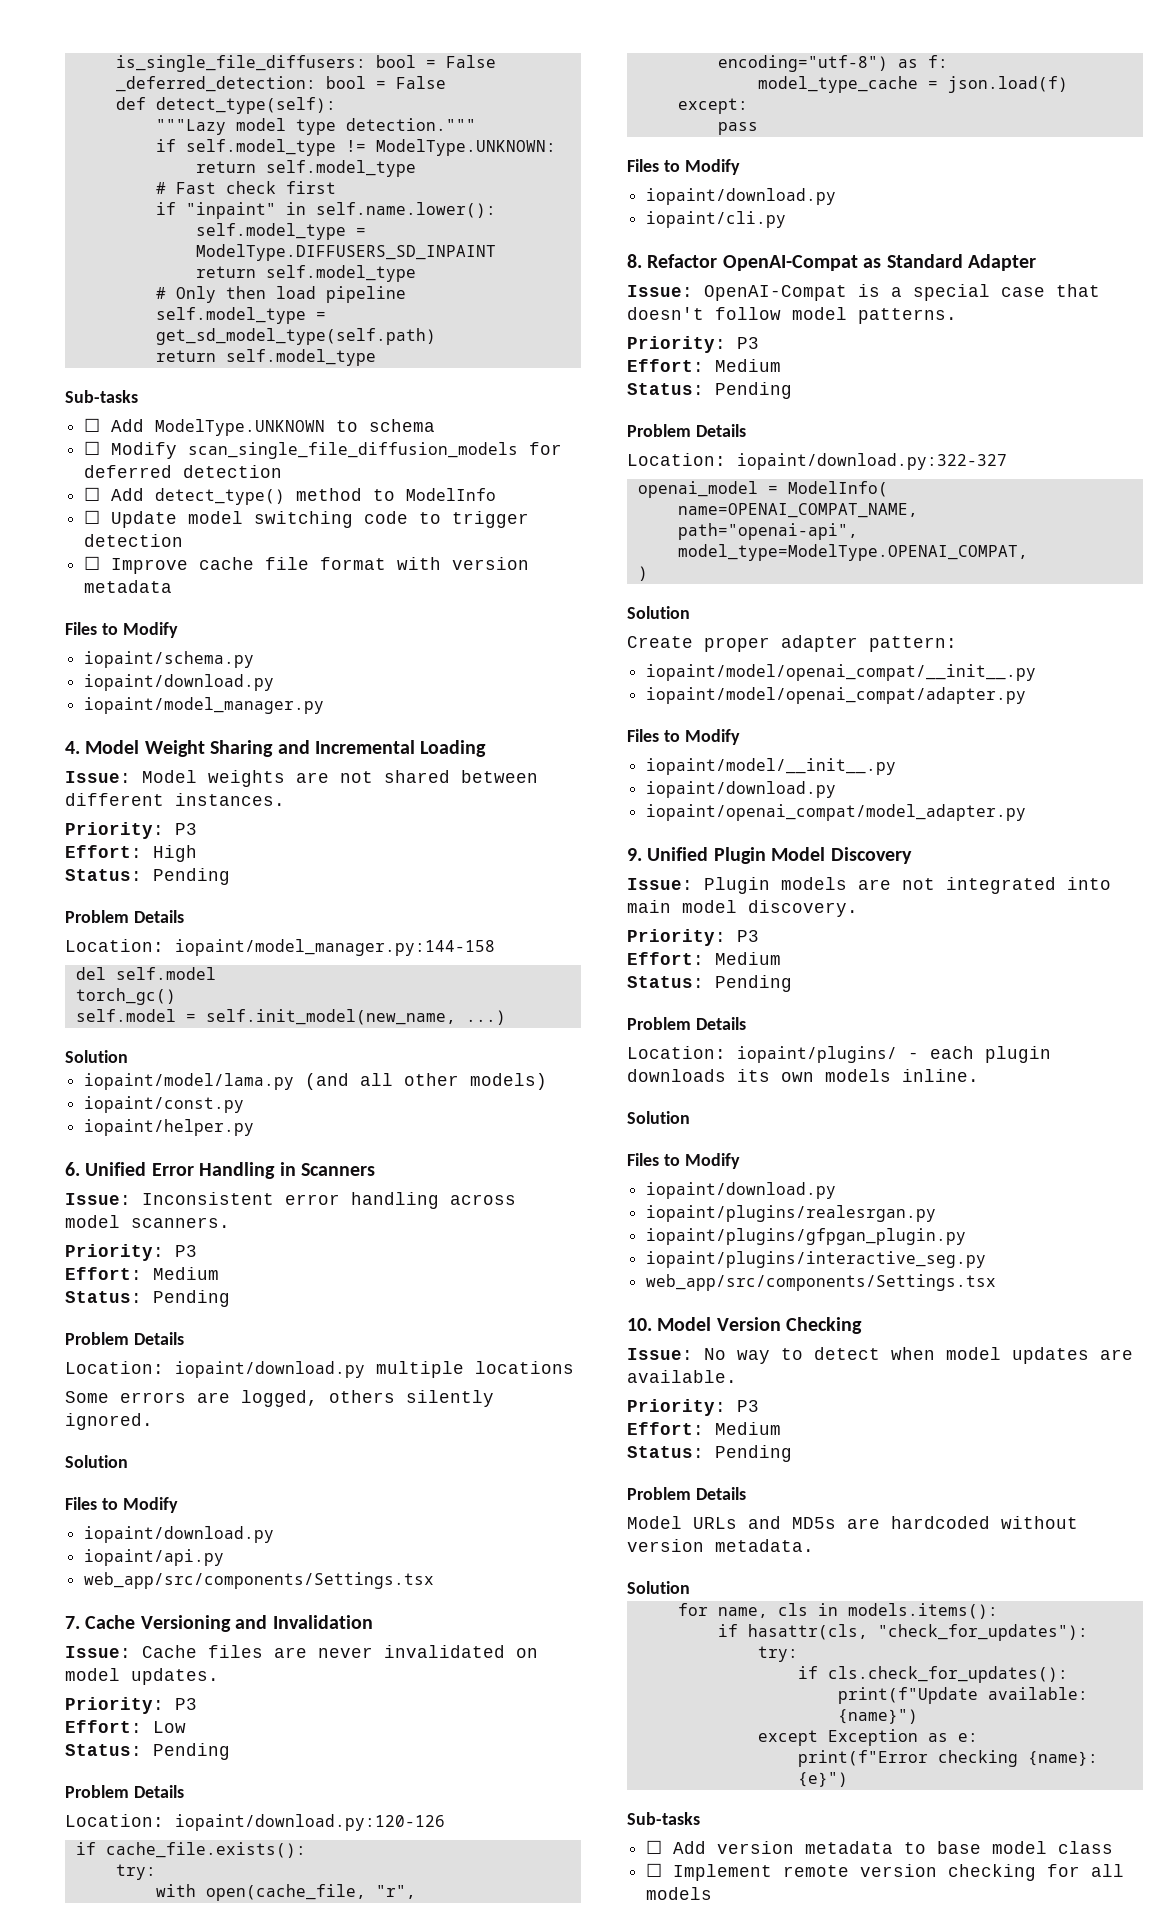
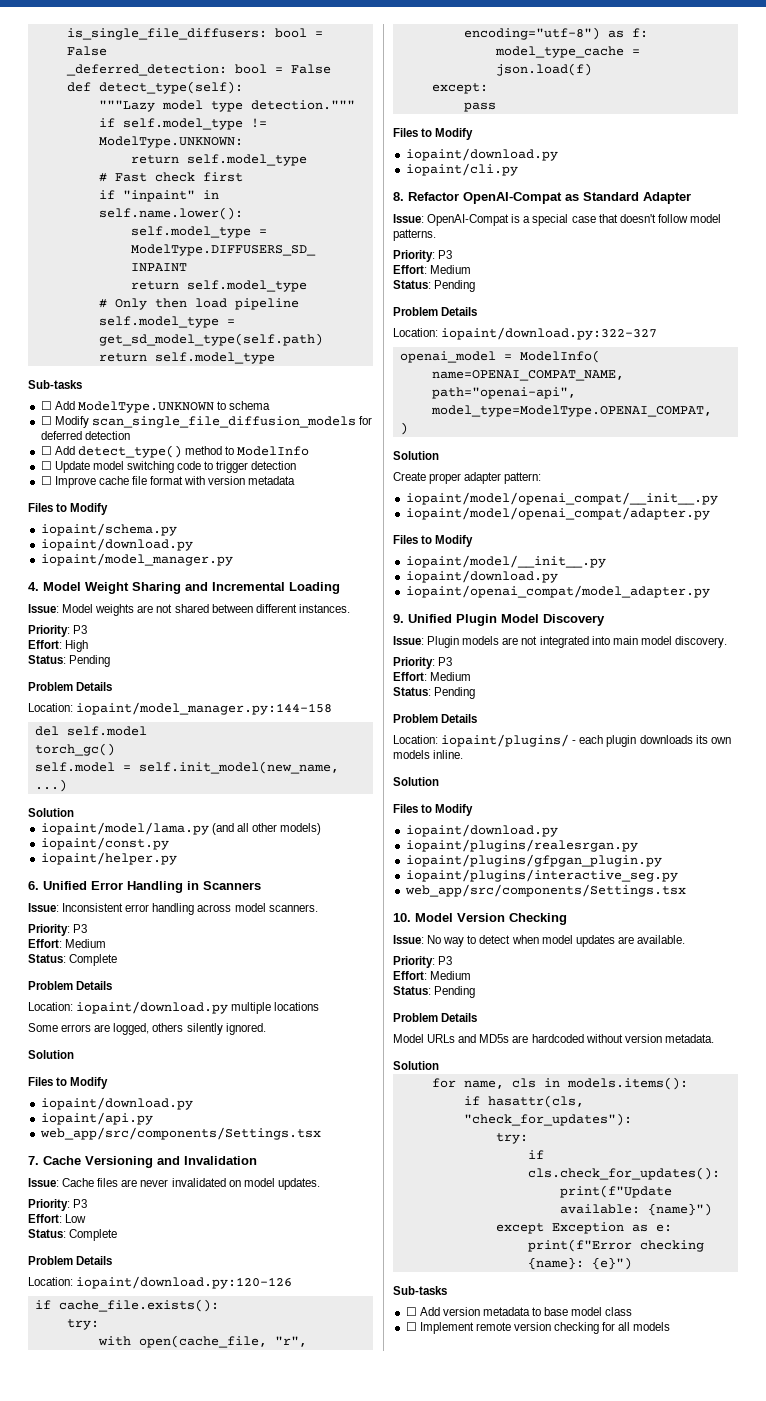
[153,1290,230,1307] Pending -> [69,954,118,966] Complete
[153,1743,230,1760] Pending -> [69,1229,118,1241] Complete

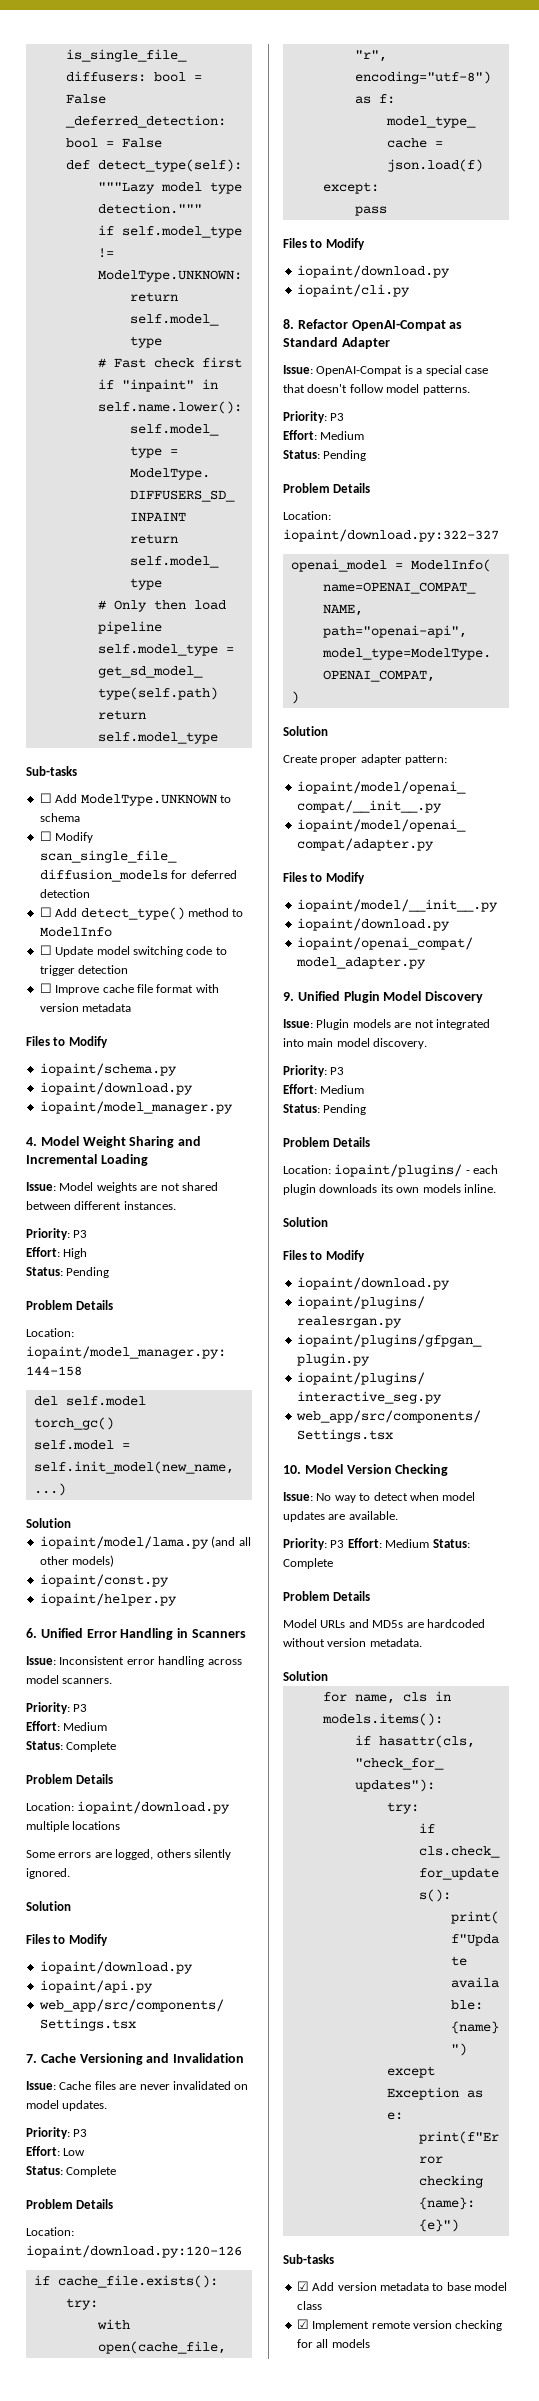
[393,971,472,980] [393,986,476,998] // Effort: Medium // Status: Pending -> [347,1538,470,1548] [283,1558,333,1569] Effort: Medium Status: Complete
[405,1307,417,1316] ☐ -> [296,2281,309,2291] ☑
[405,1322,417,1331] ☐ -> [296,2319,309,2329] ☑

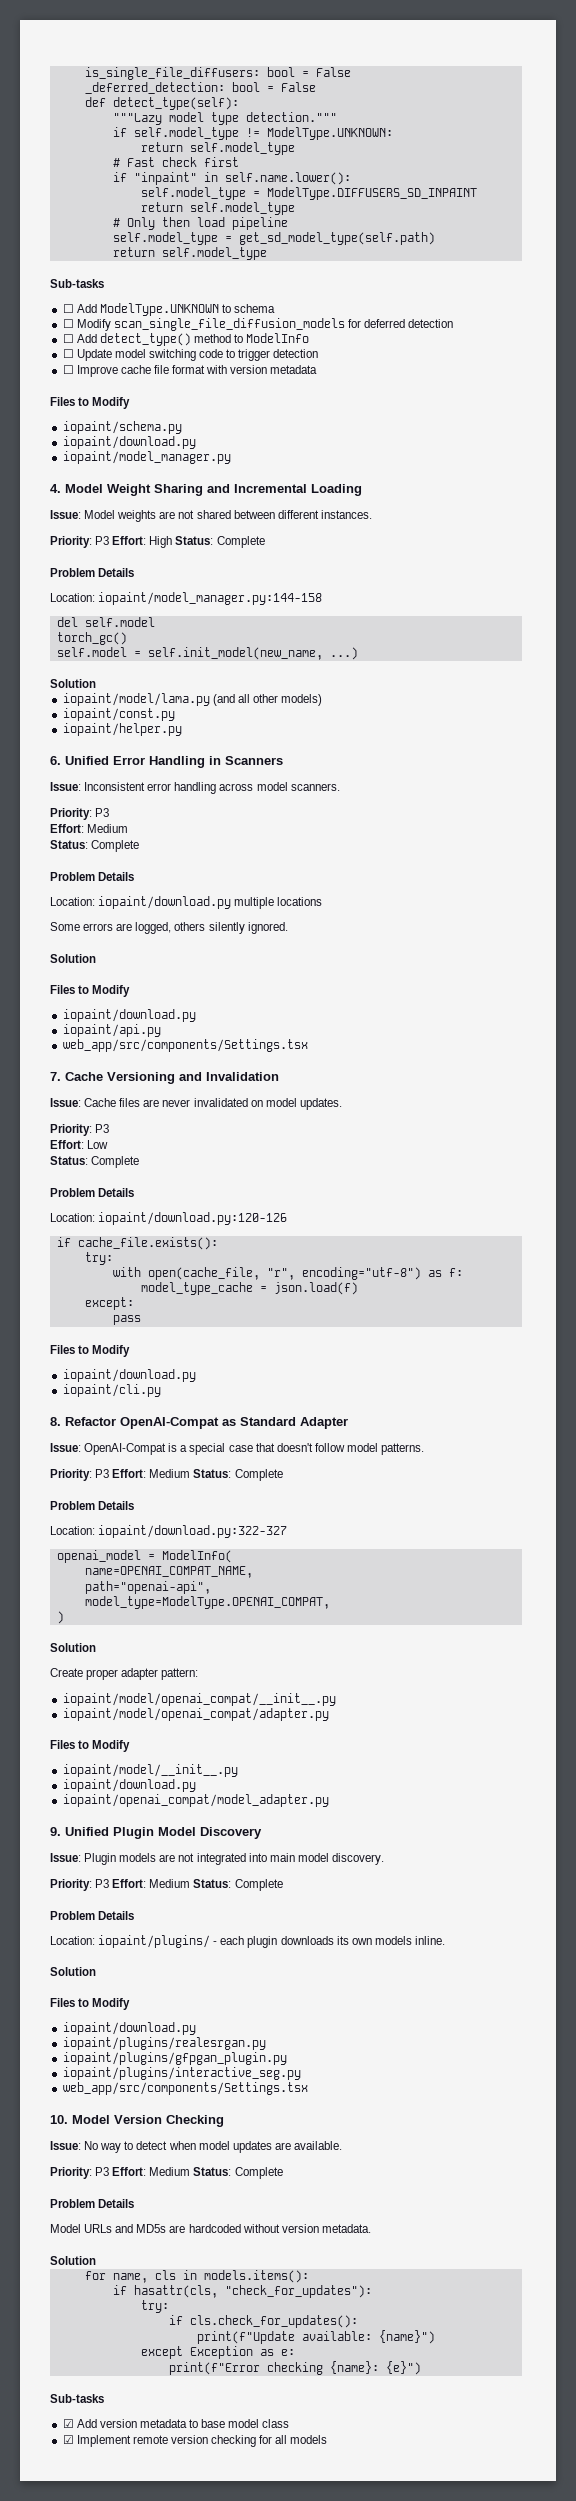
(88, 1234) // -> (110, 540) none
[26,1267,110,1278] // Status: Pending -> [175,536,265,548] Status: Complete
[283,430,365,440] [283,450,367,461] // Effort: Medium // Status: Pending -> [112,1469,283,1481] Effort: Medium Status: Complete
[283,1084,365,1094] [283,1104,367,1115] // Effort: Medium // Status: Pending -> [112,1879,283,1891] Effort: Medium Status: Complete

